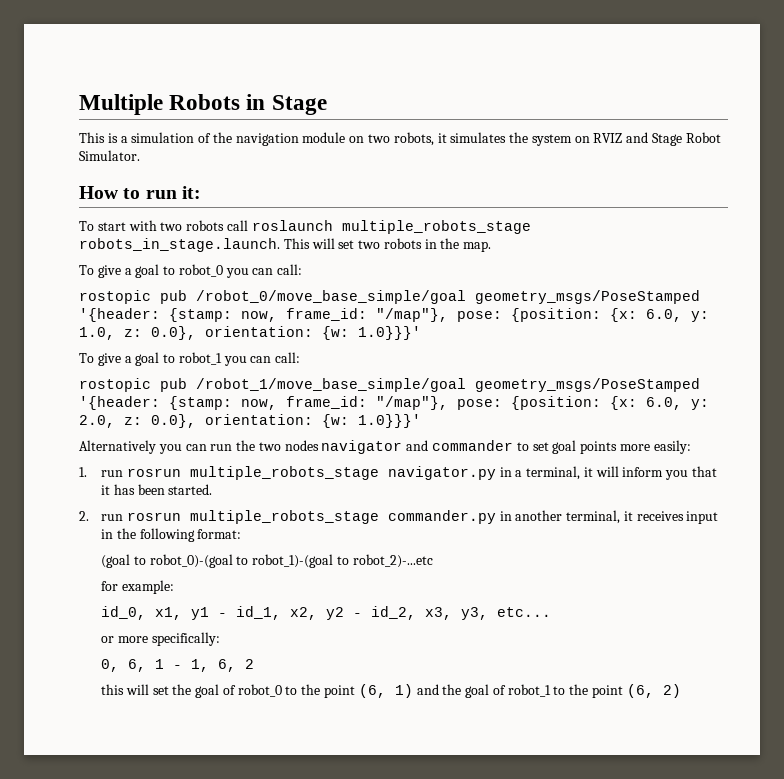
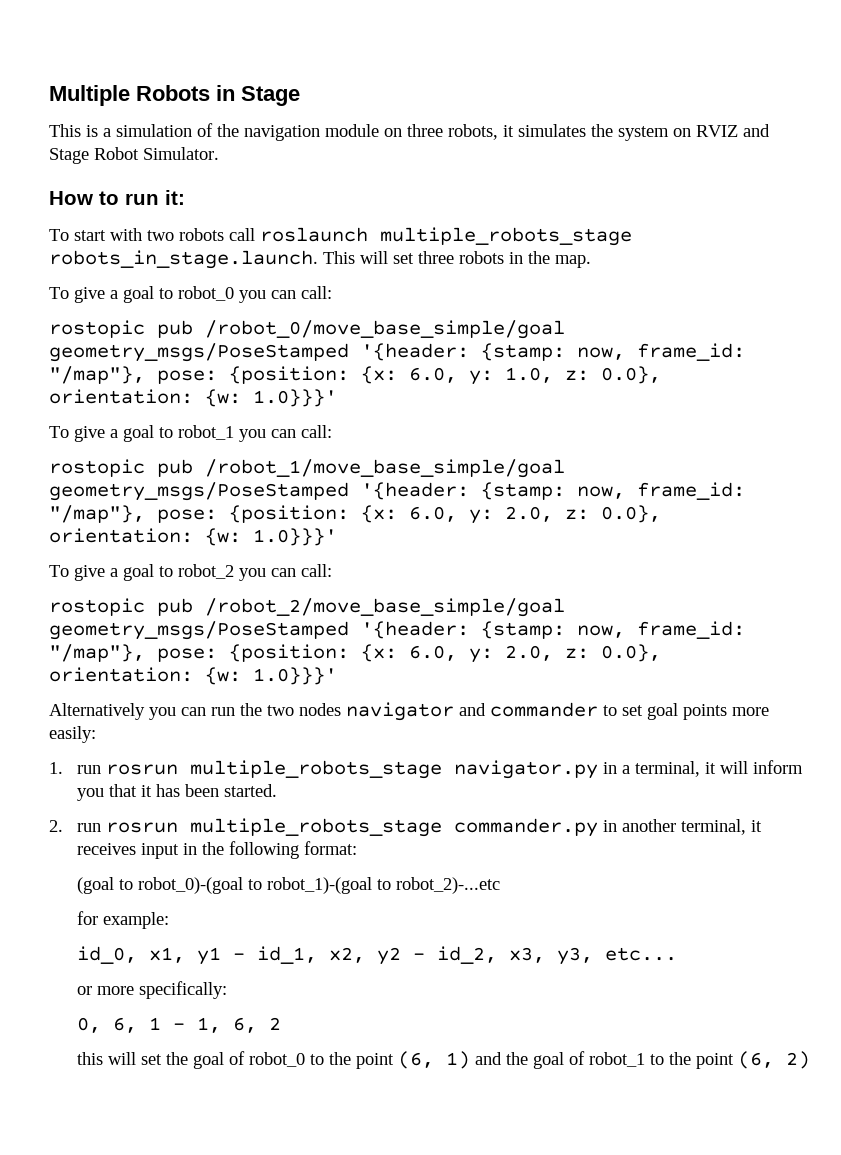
[368,134,391,143] two -> [407,124,443,137] three
[358,240,381,249] two -> [418,251,454,264] three
(421, 421) none -> [49,564,332,581] [49,598,565,617] [49,621,745,640] [49,644,661,663] [49,667,337,685] // To give a goal to robot_2 you can call: // rostopic pub /robot_2/move_base_simple/goal geometry_msgs/PoseStamped '{header: {stamp: now, frame_id: "/map"}, pose: {position: {x: 6.0, y: 2.0, z: 0.0}, orientation: {w: 1.0}}}'

